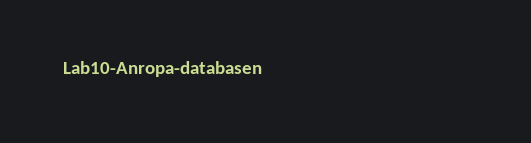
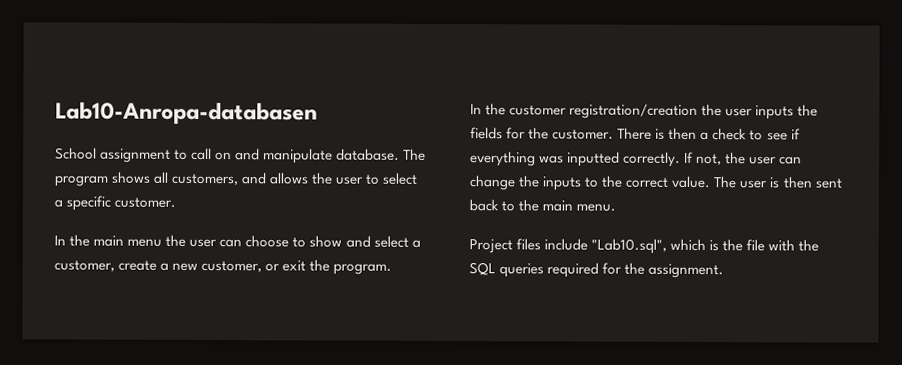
(262, 69) none -> [55,147,427,164] [54,171,419,187] [54,195,177,211] [54,234,421,248] [54,259,393,275] [470,103,819,120] [470,127,801,141] [470,151,803,167] [469,175,843,191] [469,199,617,212] [469,238,820,254] [469,262,725,279] // School assignment to call on and manipulate database. The program shows all customers, and allows the user to select a specific customer. // In the main menu the user can choose to show and select a customer, create a new customer, or exit the program. // In the customer registration/creation the user inputs the fields for the customer. There is then a check to see if everything was inputted correctly. If not, the user can change the inputs to the correct value. The user is then sent back to the main menu. // Project files include "Lab10.sql", which is the file with the SQL queries required for the assignment.

